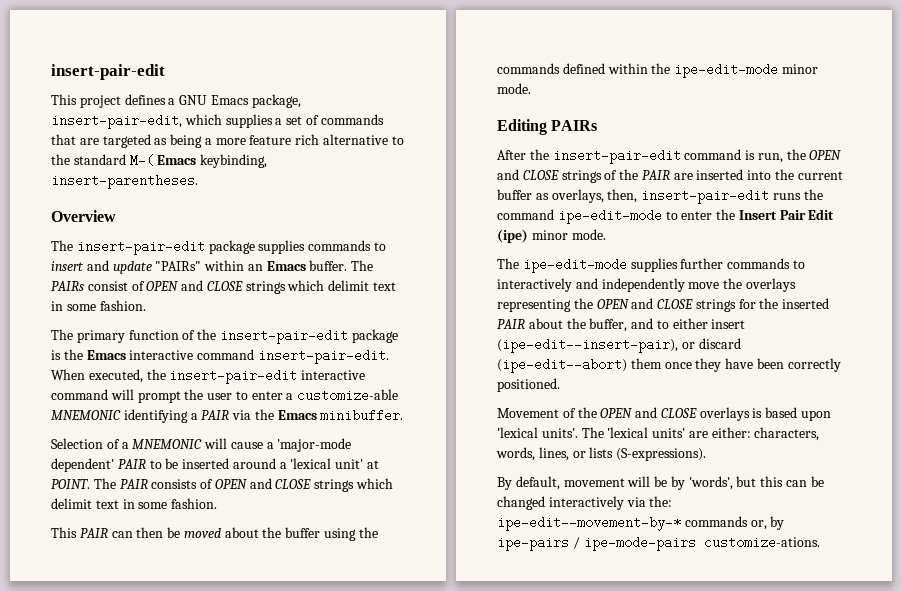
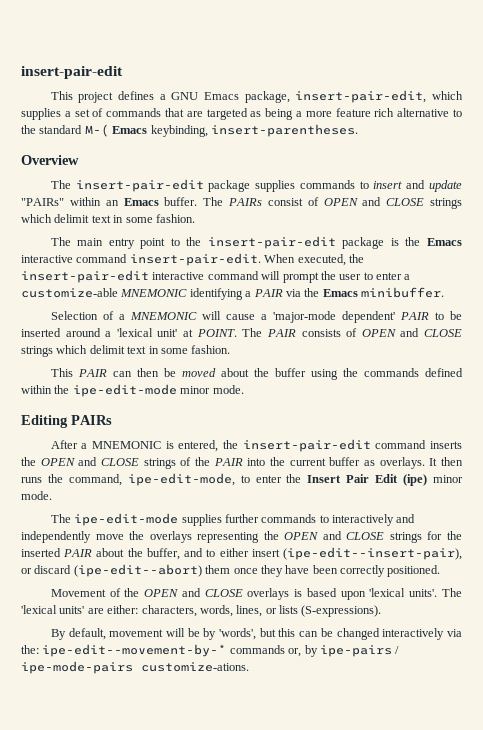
[76,330,196,343] primary function of -> [77,238,180,249] main entry point to
(526, 155) none -> [81,440,219,452] a MNEMONIC is entered,
[745,150,783,163] is run, -> [430,441,462,449] inserts
[673,169,744,180] are inserted -> (243, 462) none
[551,189,823,204] [497,209,662,224] overlays, then, insert-pair-edit runs the command ipe-edit-mode -> [379,457,464,469] [21,473,235,486] overlays. It then runs the command, ipe-edit-mode,

